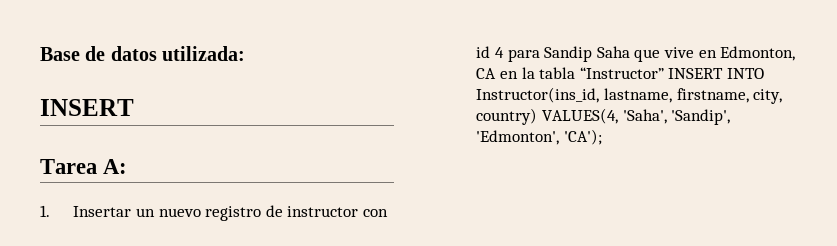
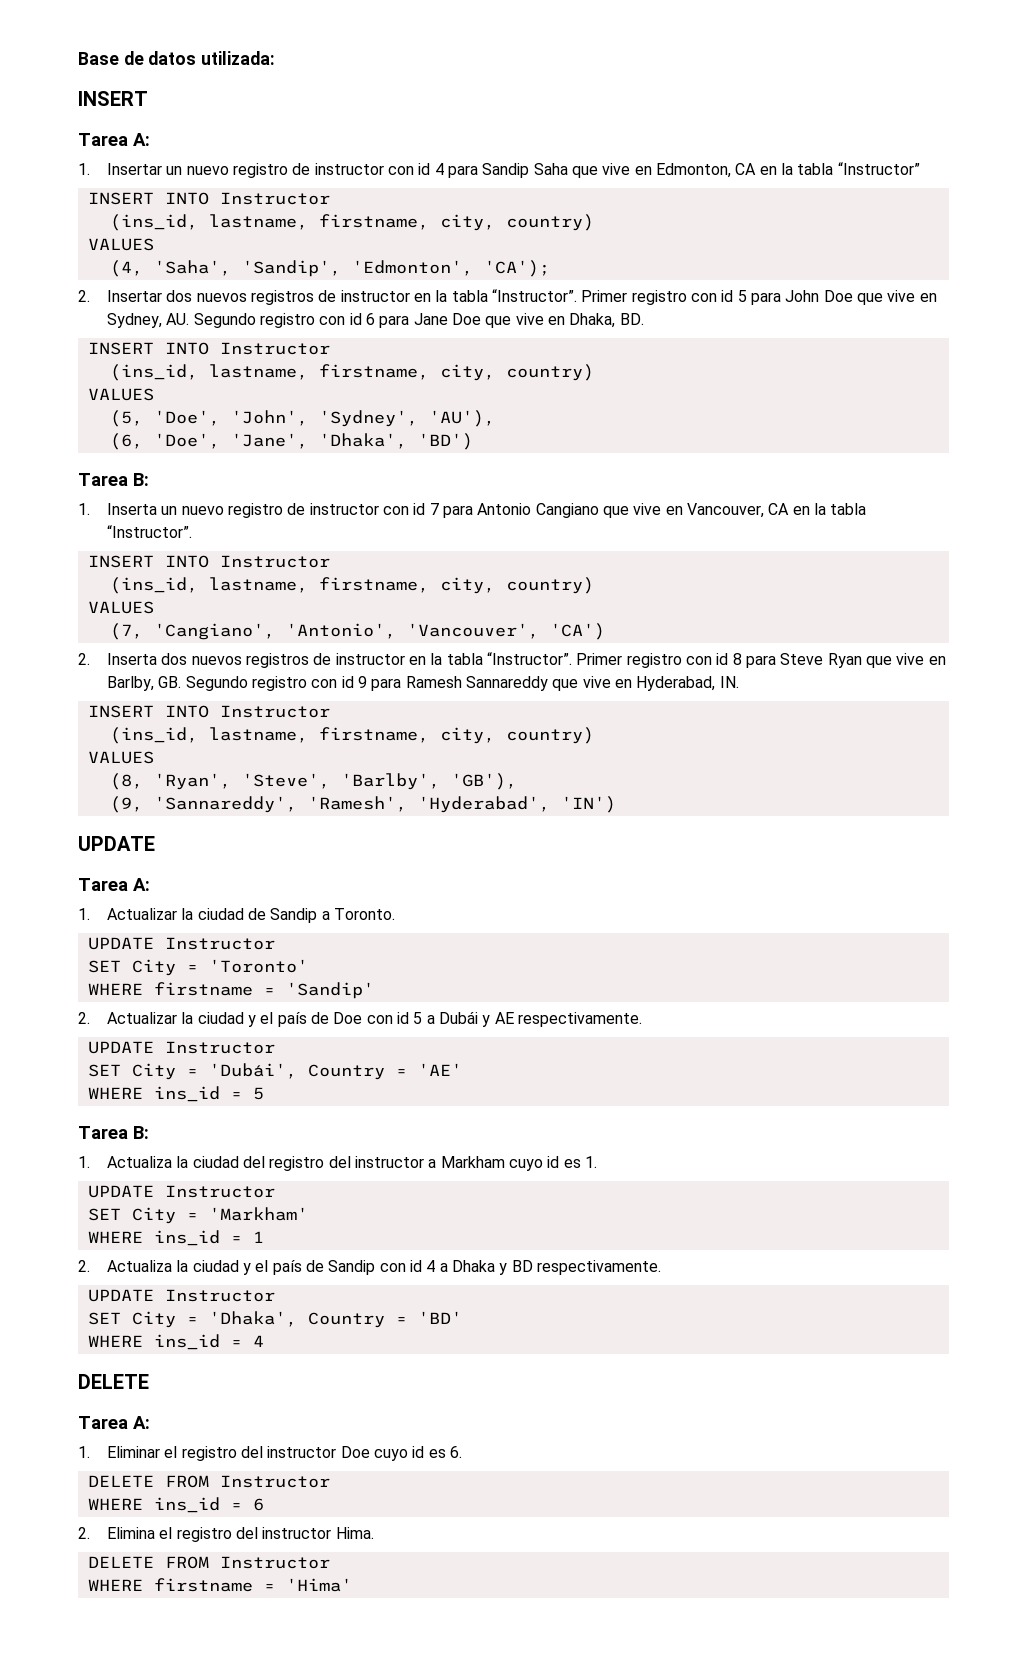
[668,68,765,79] [476,87,783,104] [476,108,619,125] INSERT INTO Instructor(ins_id, lastname, firstname, city, country) VALUES(4, -> [87,192,330,205] [109,214,594,231] [87,238,154,251] [109,260,143,277] // INSERT INTO Instructor // (ins_id, lastname, firstname, city, country) // VALUES // (4,
(603, 137) none -> [78,289,937,305] [107,313,644,328] [87,342,330,355] [109,364,594,381] [87,388,154,401] [109,410,495,427] [109,433,473,450] [78,473,149,486] [78,503,867,518] [107,525,193,538] [87,555,330,568] [109,577,594,594] [87,601,154,614] [109,623,605,640] [78,652,946,668] [107,676,739,691] [87,705,330,718] [109,727,594,744] [87,751,154,764] [109,773,517,790] [109,796,616,813] [78,836,155,851] [78,878,150,891] [78,908,396,923] [87,937,275,950] [87,959,308,976] [87,982,374,999] [78,1011,642,1027] [87,1041,275,1054] [87,1063,462,1080] [87,1086,264,1102] [78,1126,149,1139] [78,1156,597,1171] [87,1185,275,1198] [87,1207,308,1224] [87,1230,264,1246] [78,1260,661,1275] [87,1289,275,1302] [87,1311,462,1328] [87,1334,264,1350] [78,1374,149,1389] [78,1416,150,1429] [78,1446,462,1461] [87,1475,330,1488] [87,1497,264,1513] [78,1527,374,1542] [87,1556,330,1569] [87,1578,352,1592] // 2. Insertar dos nuevos registros de instructor en la tabla “Instructor”. Primer registro con id 5 para John Doe que vive en Sydney, AU. Segundo registro con id 6 para Jane Doe que vive en Dhaka, BD. // INSERT INTO Instructor // (ins_id, lastname, firstname, city, country) // VALUES // (5, 'Doe', 'John', 'Sydney', 'AU'), // (6, 'Doe', 'Jane', 'Dhaka', 'BD') // Tarea B: // 1. Inserta un nuevo registro de instructor con id 7 para Antonio Cangiano que vive en Vancouver, CA en la tabla “Instructor”. // INSERT INTO Instructor // (ins_id, lastname, firstname, city, country) // VALUES // (7, 'Cangiano', 'Antonio', 'Vancouver', 'CA') // 2. Inserta dos nuevos registros de instructor en la tabla “Instructor”. Primer registro con id 8 para Steve Ryan que vive en Barlby, GB. Segundo registro con id 9 para Ramesh Sannareddy que vive en Hyderabad, IN. // INSERT INTO Instructor // (ins_id, lastname, firstname, city, country) // VALUES // (8, 'Ryan', 'Steve', 'Barlby', 'GB'), // (9, 'Sannareddy', 'Ramesh', 'Hyderabad', 'IN') // UPDATE // Tarea A: // 1. Actualizar la ciudad de Sandip a Toronto. // UPDATE Instructor // SET City = 'Toronto' // WHERE firstname = 'Sandip' // 2. Actualizar la ciudad y el país de Doe con id 5 a Dubái y AE respectivamente. // UPDATE Instructor // SET City = 'Dubái', Country = 'AE' // WHERE ins_id = 5 // Tarea B: // 1. Actualiza la ciudad del registro del instructor a Markham cuyo id es 1. // UPDATE Instructor // SET City = 'Markham' // WHERE ins_id = 1 // 2. Actualiza la ciudad y el país de Sandip con id 4 a Dhaka y BD respectivamente. // UPDATE Instructor // SET City = 'Dhaka', Country = 'BD' // WHERE ins_id = 4 // DELETE // Tarea A: // 1. Eliminar el registro del instructor Doe cuyo id es 6. // DELETE FROM Instructor // WHERE ins_id = 6 // 2. Elimina el registro del instructor Hima. // DELETE FROM Instructor // WHERE firstname = 'Hima'

